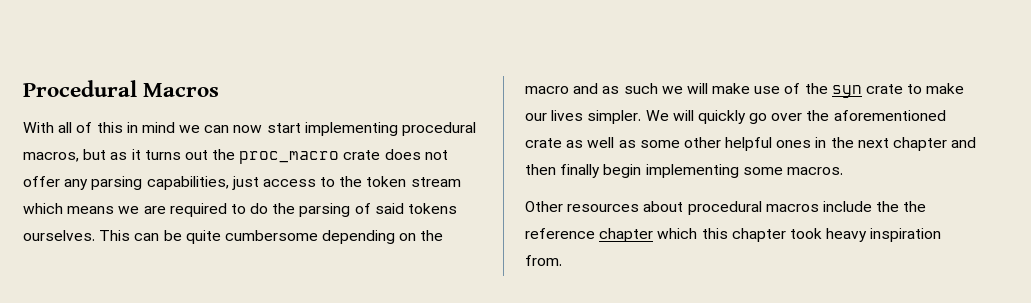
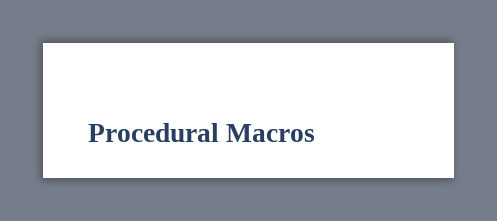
[23,122,477,136] [23,149,448,164] [23,176,461,190] [23,203,458,217] [23,230,444,244] [525,83,965,98] [525,110,946,124] [525,137,977,151] [525,164,843,178] [525,201,927,215] [525,228,942,242] [525,255,562,266] // With all of this in mind we can now start implementing procedural macros, but as it turns out the proc_macro crate does not offer any parsing capabilities, just access to the token stream which means we are required to do the parsing of said tokens ourselves. This can be quite cumbersome depending on the macro and as such we will make use of the syn crate to make our lives simpler. We will quickly go over the aforementioned crate as well as some other helpful ones in the next chapter and then finally begin implementing some macros. // Other resources about procedural macros include the the reference chapter which this chapter took heavy inspiration from. -> (316, 133) none

